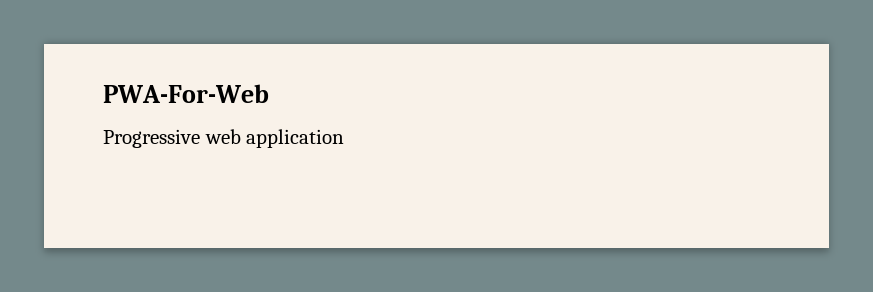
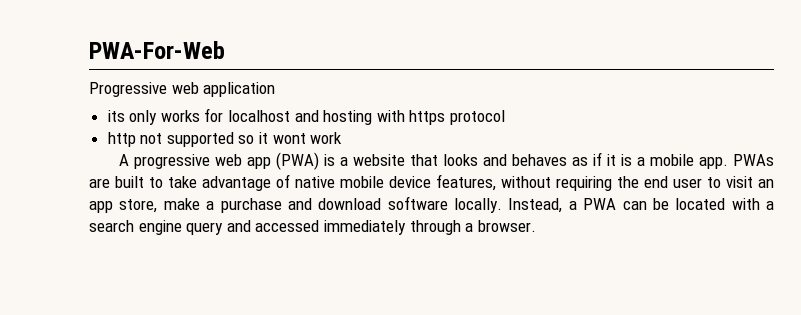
(345, 138) none -> [107,108,506,125] [107,132,343,147] [119,152,774,170] [89,174,774,191] [89,196,774,213] [89,220,536,235] // its only works for localhost and hosting with https protocol // http not supported so it wont work // A progressive web app (PWA) is a website that looks and behaves as if it is a mobile app. PWAs are built to take advantage of native mobile device features, without requiring the end user to visit an app store, make a purchase and download software locally. Instead, a PWA can be located with a search engine query and accessed immediately through a browser.

